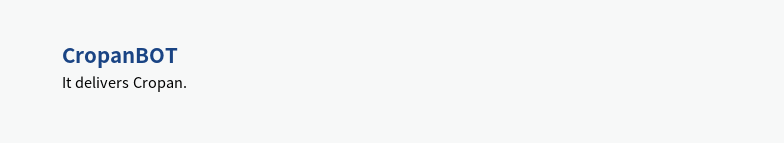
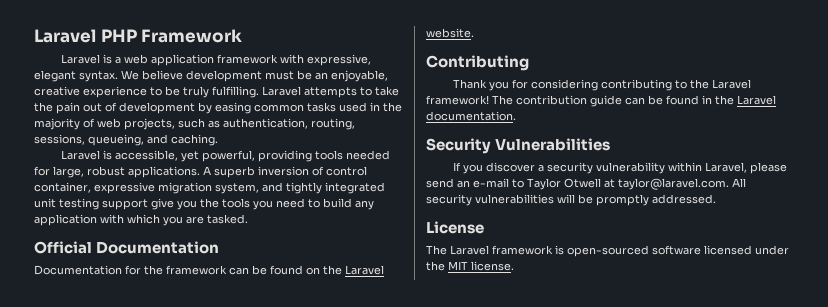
[62,48,178,68] [62,76,187,92] CropanBOT // It delivers Cropan. -> [34,29,243,43] [60,54,371,66] [34,70,388,82] [34,86,399,98] [34,102,402,114] [34,118,355,130] [34,134,218,146] [60,150,390,162] [34,166,367,178] [34,182,385,194] [34,198,374,210] [34,214,248,226] [34,241,220,254] [34,265,384,275] [426,28,474,38] [426,55,529,71] [452,79,751,91] [426,95,776,107] [426,111,516,121] [426,138,611,154] [452,162,787,174] [426,178,746,190] [426,194,716,206] [426,221,484,234] [426,245,789,257] [426,261,514,271] Laravel PHP Framework // Laravel is a web application framework with expressive, elegant syntax. We believe development must be an enjoyable, creative experience to be truly fulfilling. Laravel attempts to take the pain out of development by easing common tasks used in the majority of web projects, such as authentication, routing, sessions, queueing, and caching. // Laravel is accessible, yet powerful, providing tools needed for large, robust applications. A superb inversion of control container, expressive migration system, and tightly integrated unit testing support give you the tools you need to build any application with which you are tasked. // Official Documentation // Documentation for the framework can be found on the Laravel website. // Contributing // Thank you for considering contributing to the Laravel framework! The contribution guide can be found in the Laravel documentation. // Security Vulnerabilities // If you discover a security vulnerability within Laravel, please send an e-mail to Taylor Otwell at taylor@laravel.com. All security vulnerabilities will be promptly addressed. // License // The Laravel framework is open-sourced software licensed under the MIT license.

